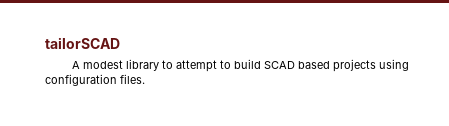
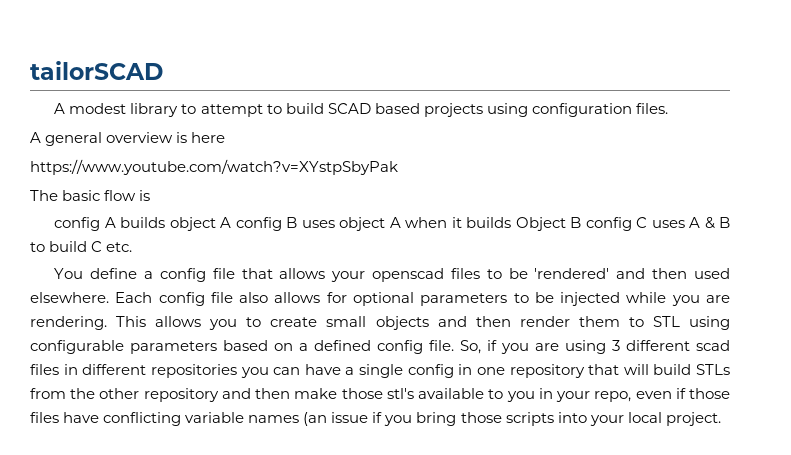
(145, 79) none -> [30,132,226,146] [30,159,398,175] [30,190,151,201] [54,217,731,231] [30,241,133,252] [54,268,731,282] [30,292,731,306] [30,316,730,330] [30,340,730,354] [30,364,730,378] [30,388,731,402] [30,412,721,426] // A general overview is here // https://www.youtube.com/watch?v=XYstpSbyPak // The basic flow is // config A builds object A config B uses object A when it builds Object B config C uses A & B to build C etc. // You define a config file that allows your openscad files to be 'rendered' and then used elsewhere. Each config file also allows for optional parameters to be injected while you are rendering. This allows you to create small objects and then render them to STL using configurable parameters based on a defined config file. So, if you are using 3 different scad files in different repositories you can have a single config in one repository that will build STLs from the other repository and then make those stl's available to you in your repo, even if those files have conflicting variable names (an issue if you bring those scripts into your local project.

